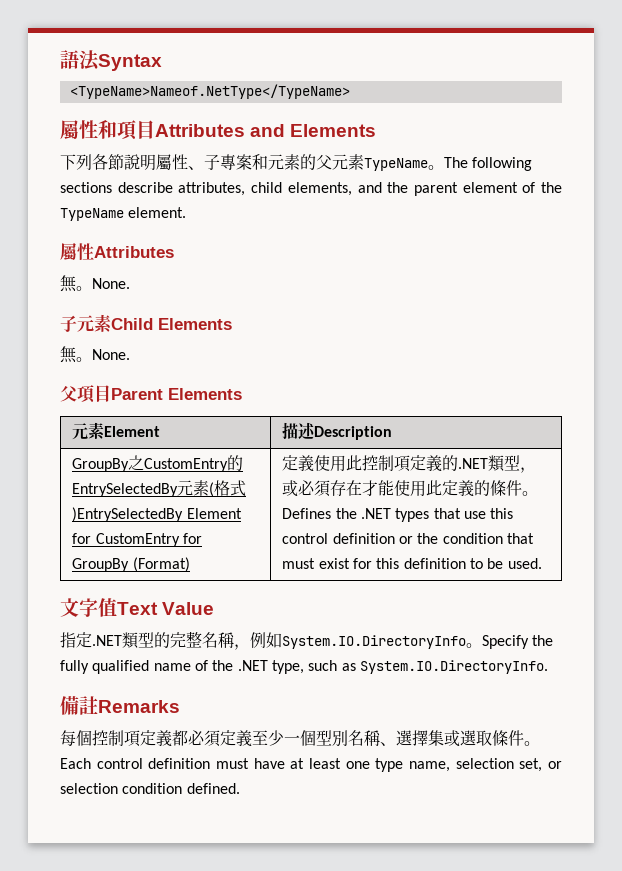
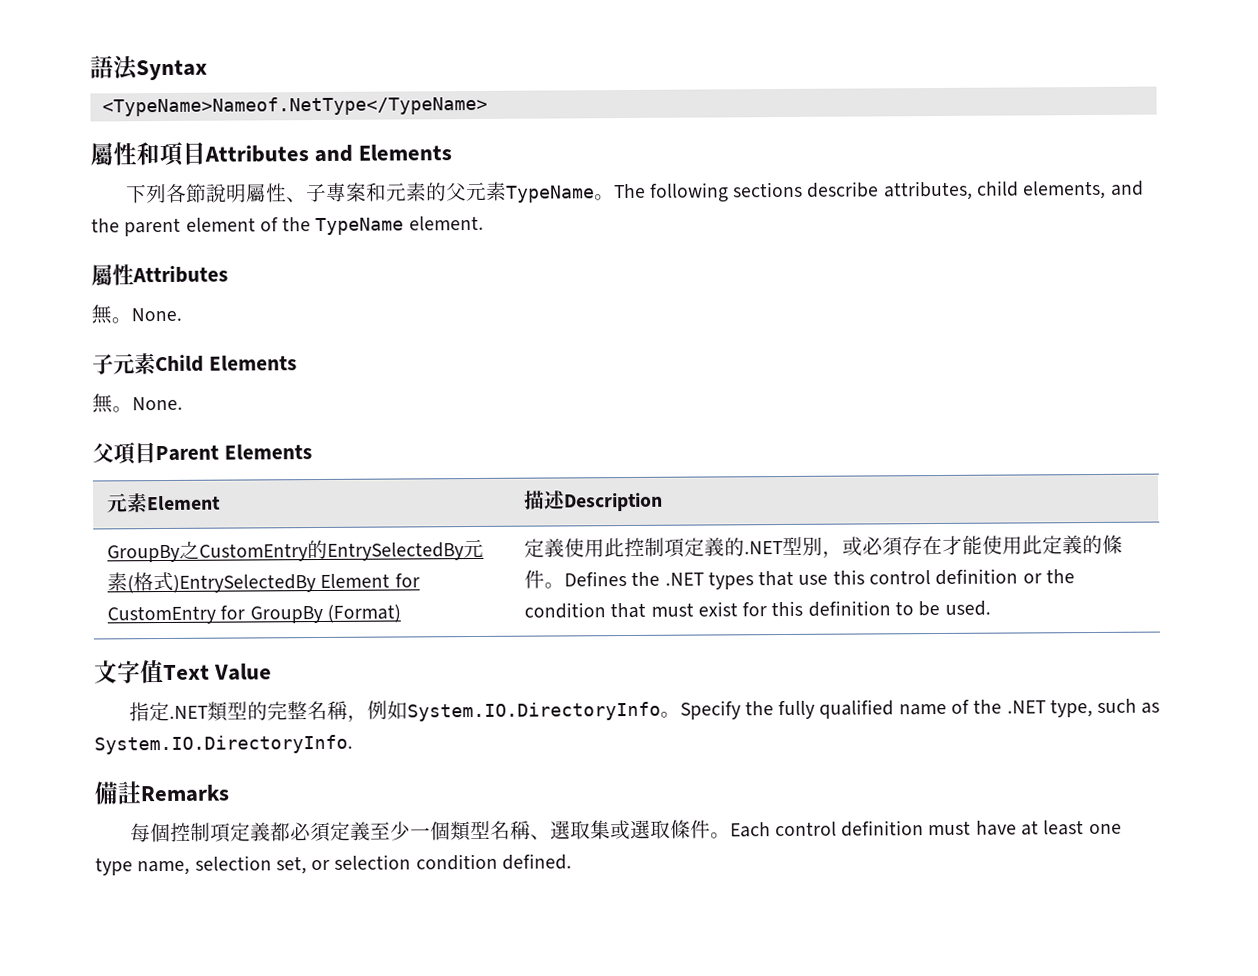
[488,455,521,472] 類型 -> [782,536,824,556] 型別
[316,730,348,746] 型別 -> [449,820,491,842] 類型
[412,730,428,746] 擇 -> [569,820,591,840] 取

